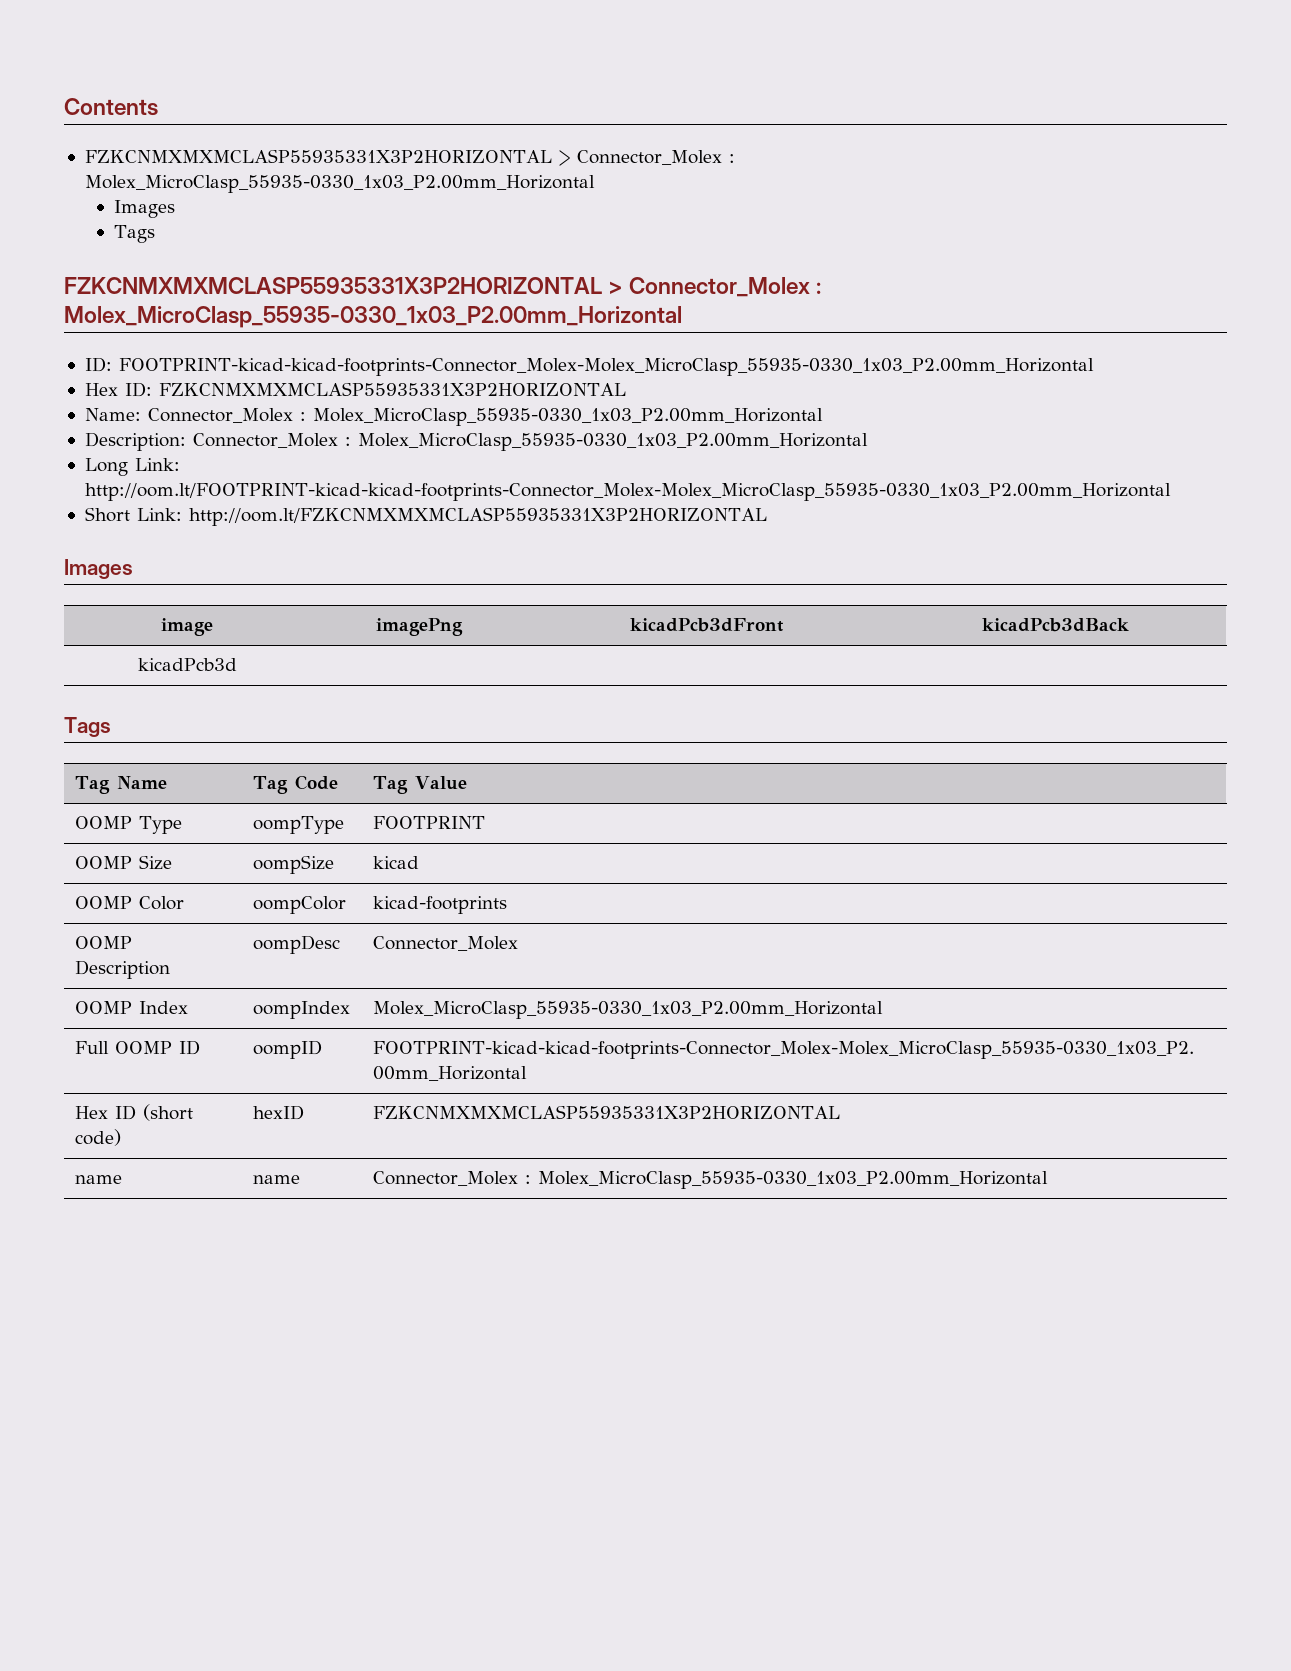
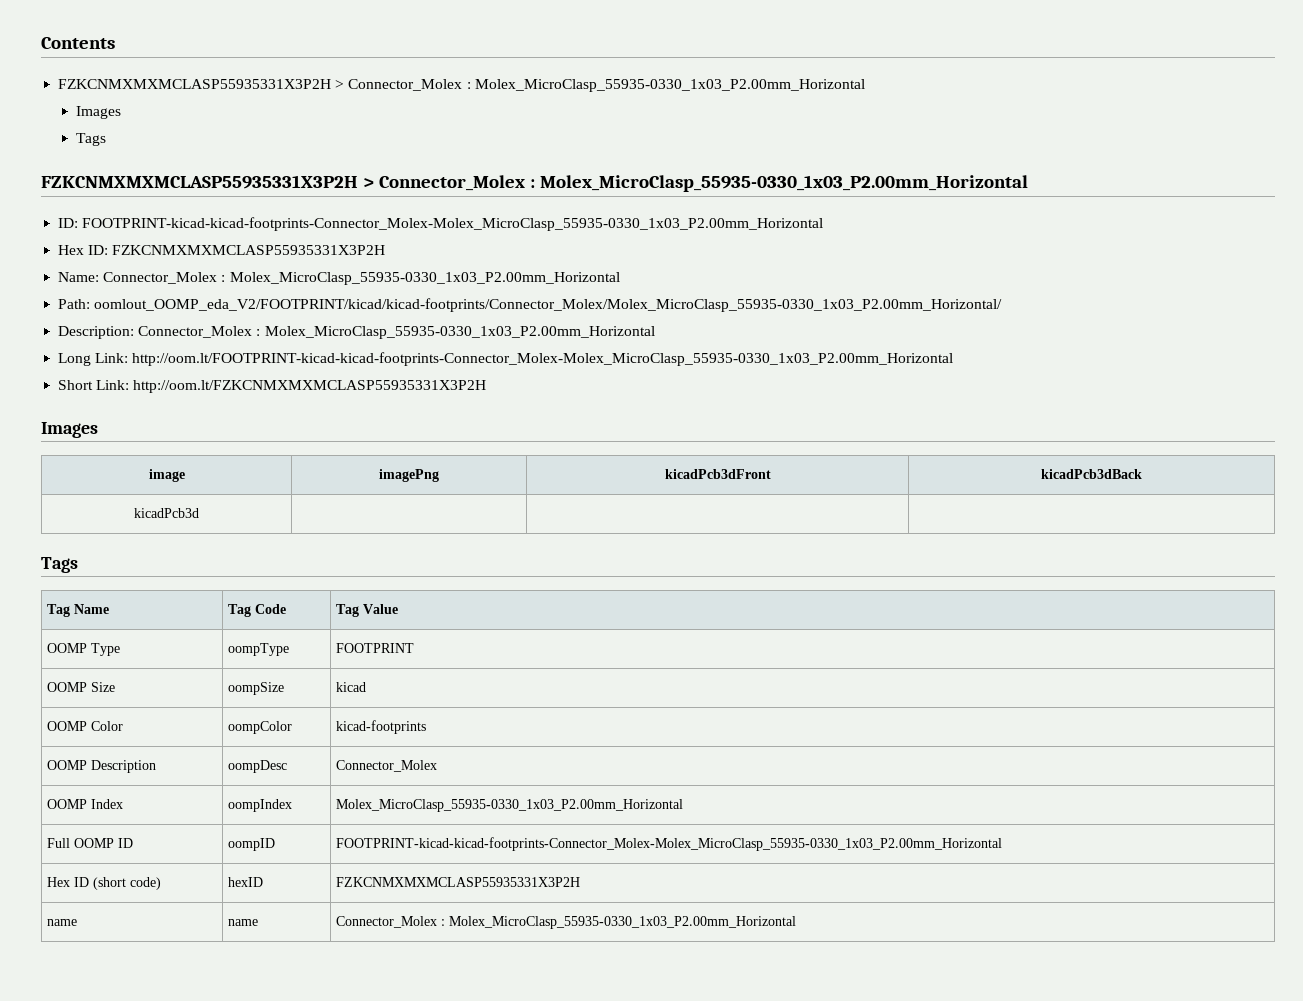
[84,149,552,163] FZKCNMXMXMCLASP55935331X3P2HORIZONTAL -> [58,79,332,89] FZKCNMXMXMCLASP55935331X3P2H
[64,277,602,294] FZKCNMXMXMCLASP55935331X3P2HORIZONTAL -> [41,175,358,189] FZKCNMXMXMCLASP55935331X3P2H
[158,382,626,396] FZKCNMXMXMCLASP55935331X3P2HORIZONTAL -> [112,245,386,255] FZKCNMXMXMCLASP55935331X3P2H
(823, 417) none -> [58,298,1003,312] // Path: oomlout_OOMP_eda_V2/FOOTPRINT/kicad/kicad-footprints/Connector_Molex/Molex_MicroClasp_55935-0330_1x03_P2.00mm_Horizontal/
[188,507,767,526] http://oom.lt/FZKCNMXMXMCLASP55935331X3P2HORIZONTAL -> [133,380,487,393] http://oom.lt/FZKCNMXMXMCLASP55935331X3P2H
[372,1105,840,1119] FZKCNMXMXMCLASP55935331X3P2HORIZONTAL -> [336,877,581,887] FZKCNMXMXMCLASP55935331X3P2H

